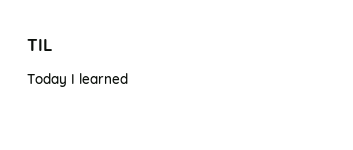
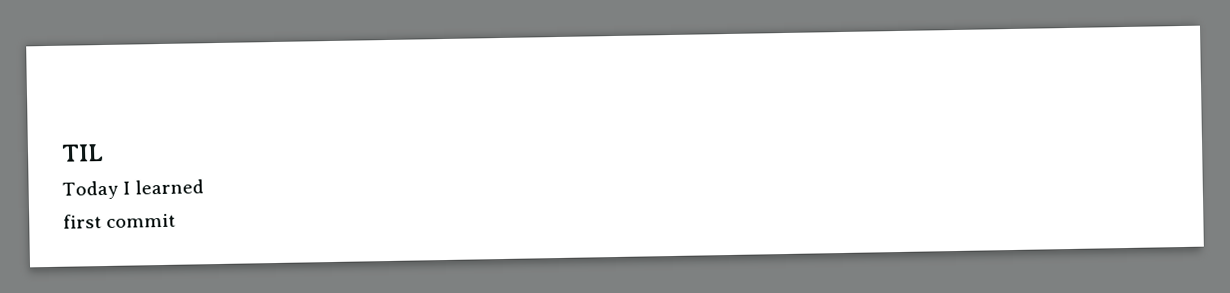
(128, 78) none -> [63,213,177,229] // first commit

